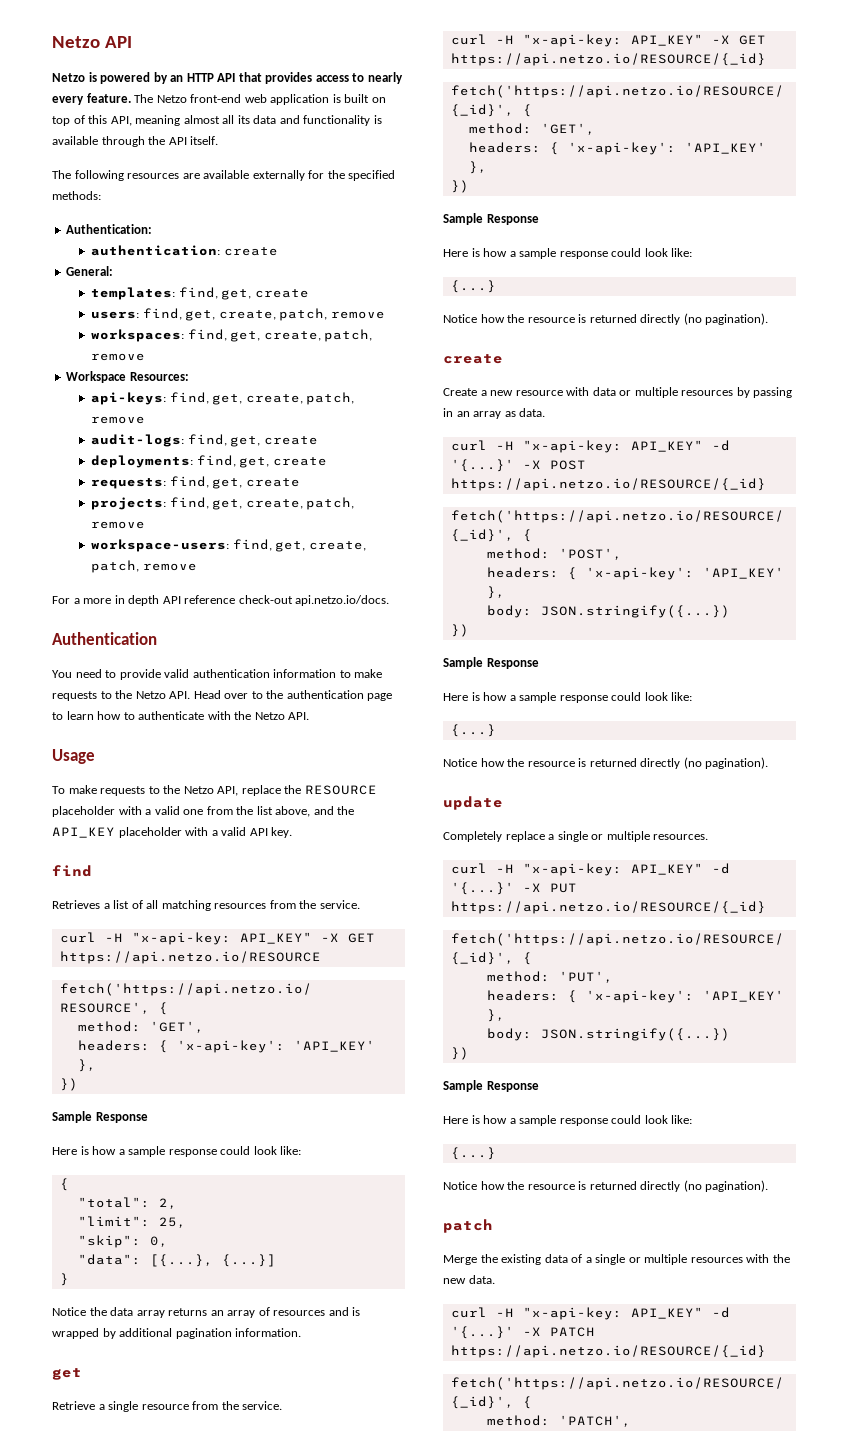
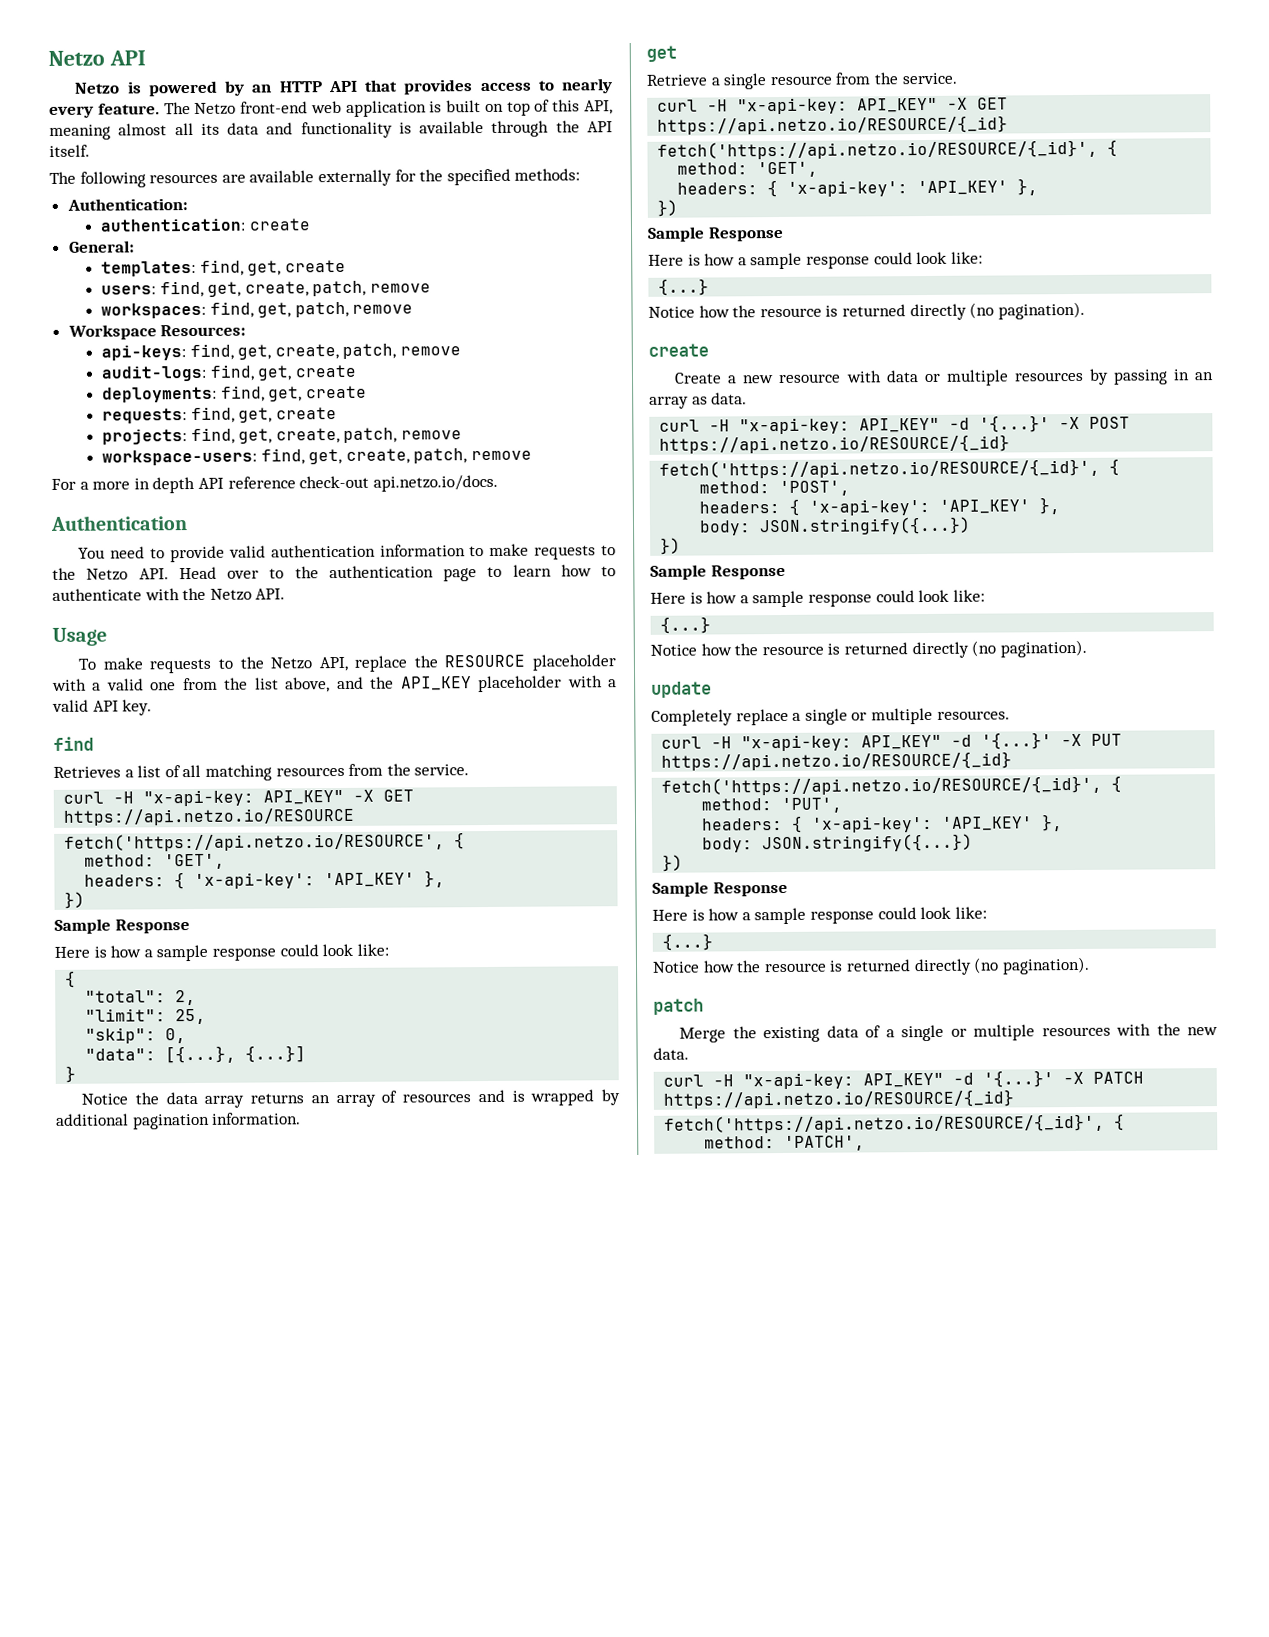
[263,331,321,341] create, -> (292, 310) none

